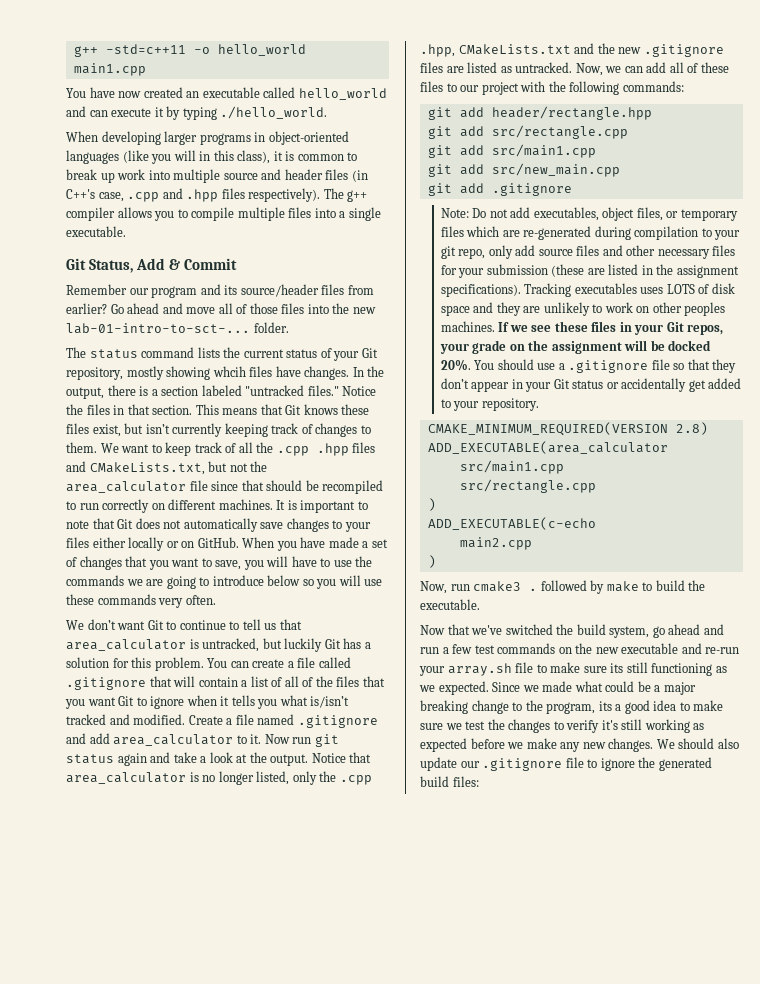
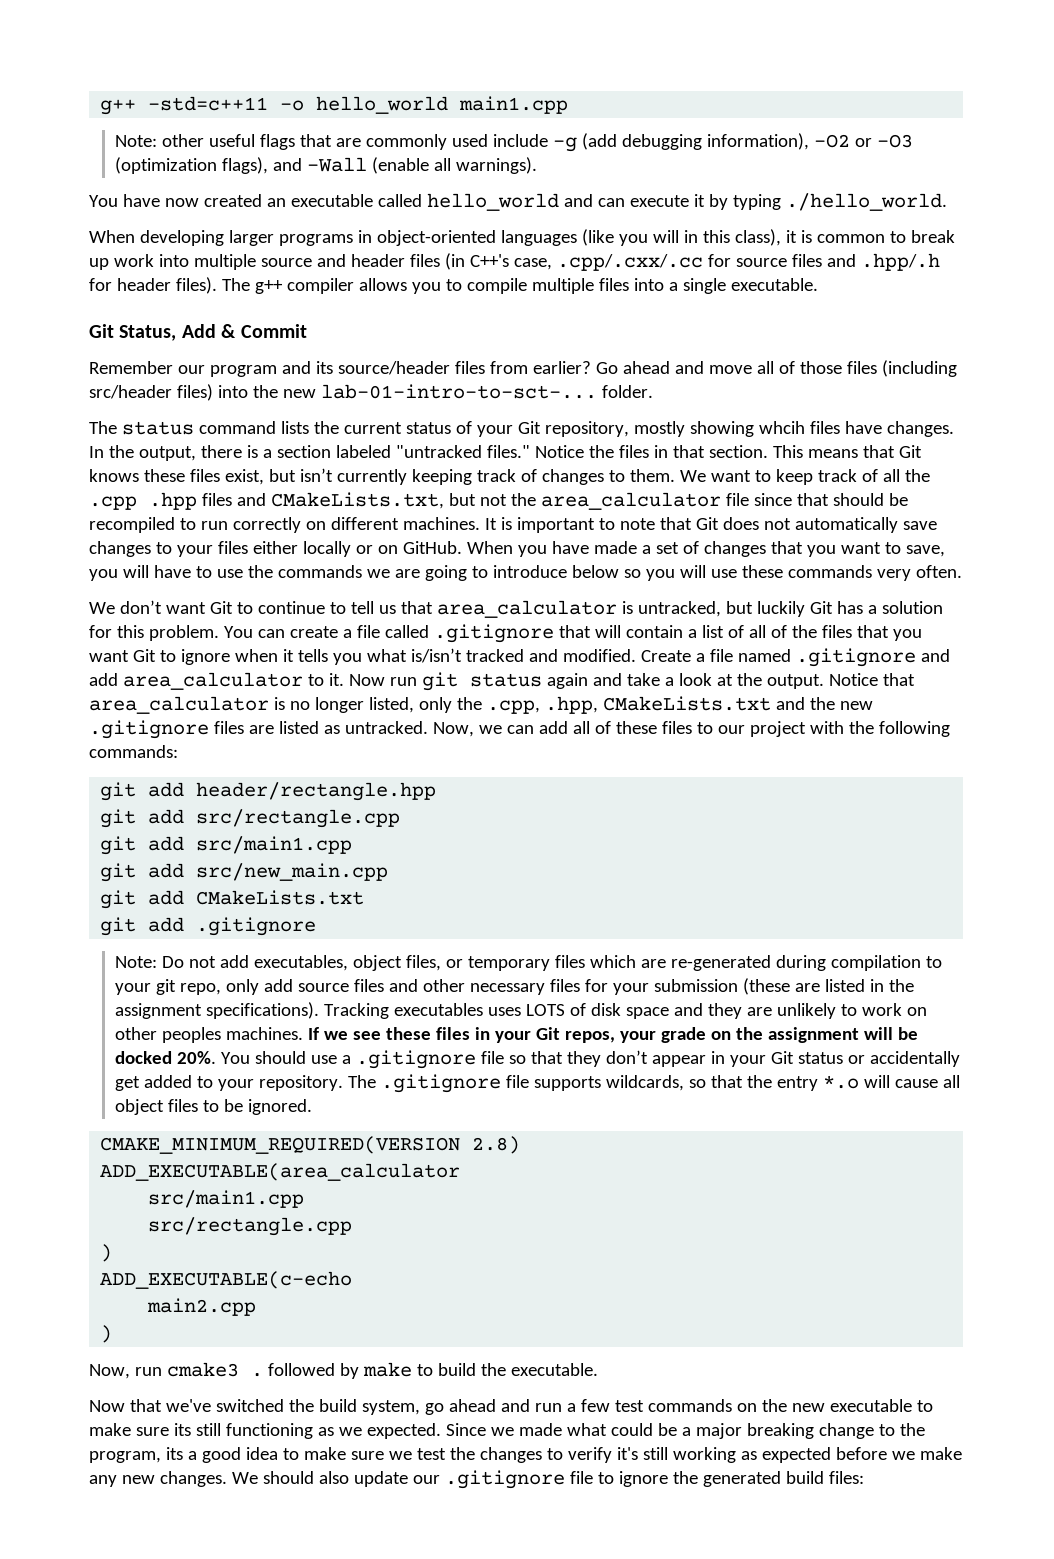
(146, 69) none -> [114,133,913,152] [114,157,537,174] // Note: other useful flags that are commonly used include -g (add debugging information), -O2 or -O3 (optimization flags), and -Wall (enable all warnings).
[127,188,321,202] .cpp and .hpp files respectively). -> [556,253,940,271] [89,277,217,294] .cpp/.cxx/.cc for source files and .hpp/.h for header files).
(305, 308) none -> [881,360,957,377] [89,384,213,401] (including src/header files)
[339,775,372,785] .cpp -> [486,700,540,714] .cpp,
(620, 170) none -> [100,890,365,909] // git add CMakeLists.txt
(539, 404) none -> [347,1074,960,1093] [114,1099,312,1115] The .gitignore file supports wildcards, so that the entry *.o will cause all object files to be ignored.
[681,643,740,654] [419,662,534,676] and re-run your array.sh file -> (912, 1405) none

